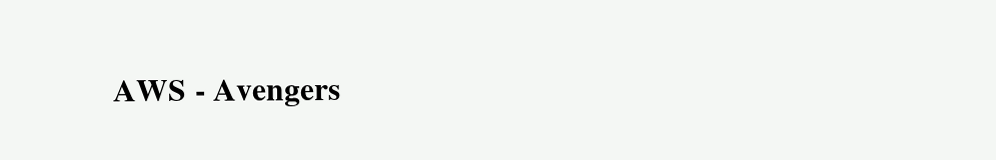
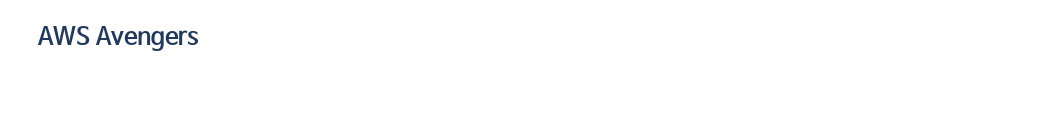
[194,90,206,101] - -> (90, 35) none

